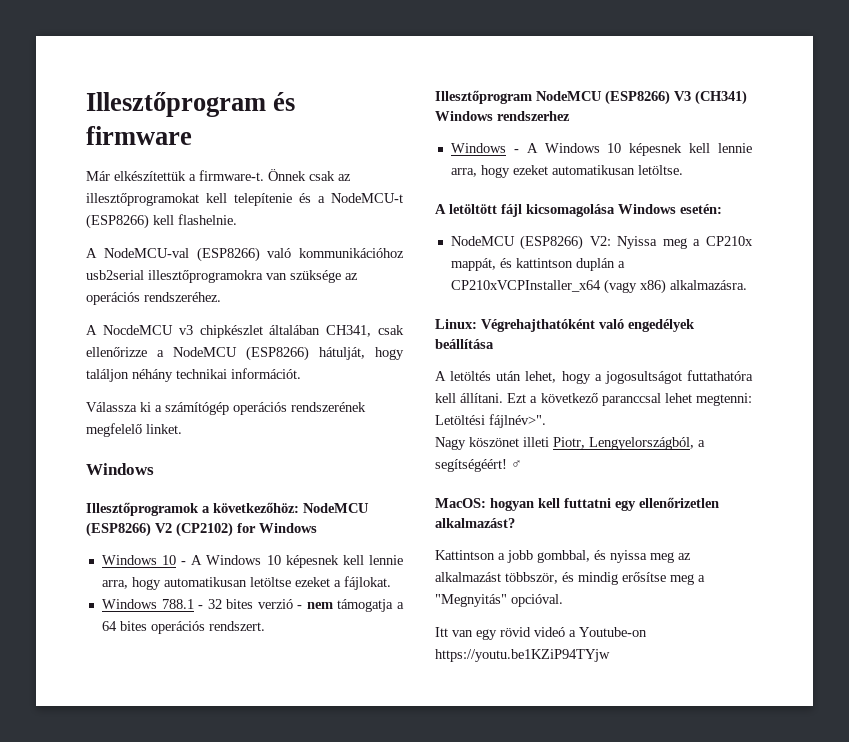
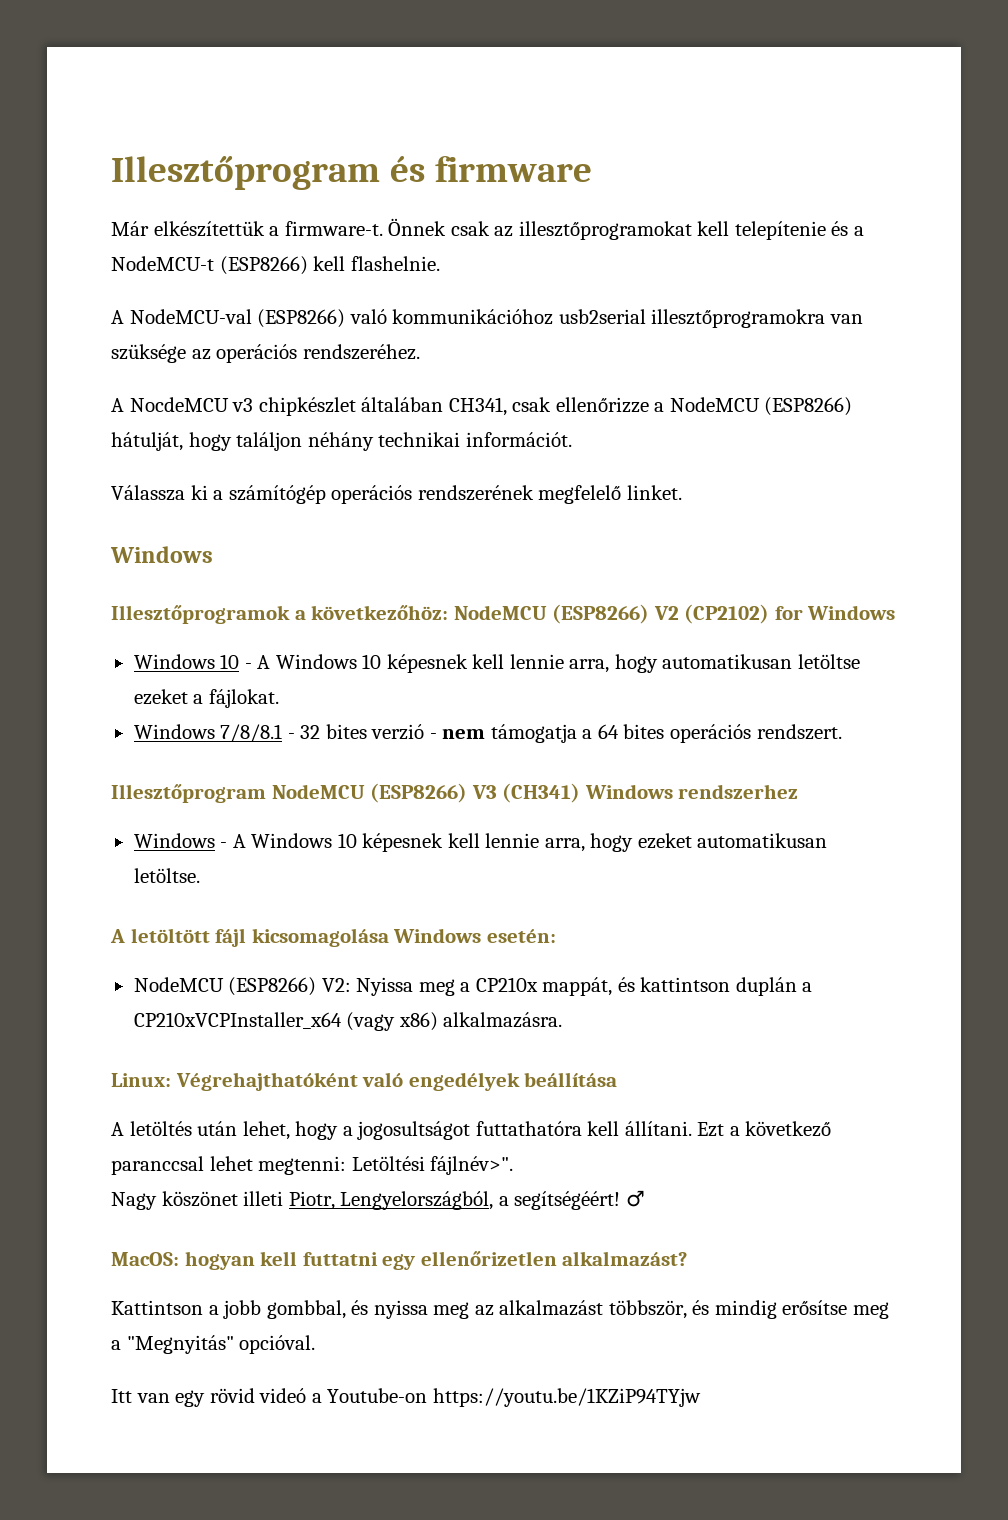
[161,599,194,609] 788.1 -> [220,724,283,742] 7/8/8.1
[435,649,610,662] https://youtu.be1KZiP94TYjw -> [432,1388,701,1407] https://youtu.be/1KZiP94TYjw

